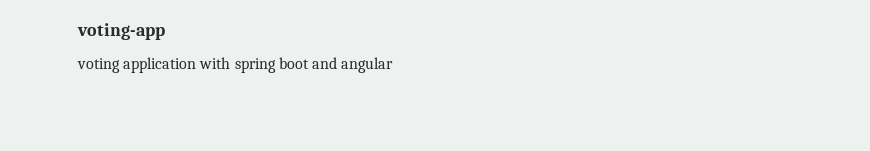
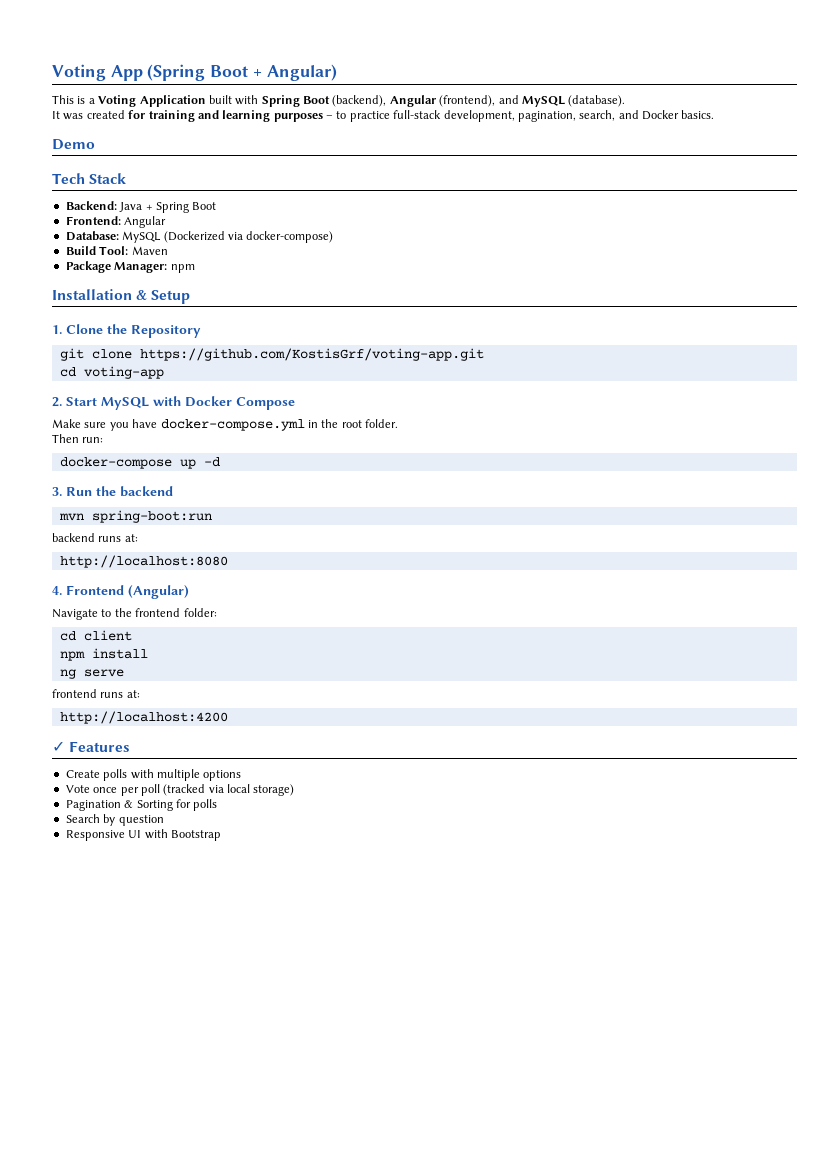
[77,23,165,40] [77,57,394,73] voting-app // voting application with spring boot and angular -> [52,64,337,81] [52,95,626,107] [52,110,715,122] [52,139,95,150] [52,173,127,184] [65,201,217,213] [65,216,167,228] [65,231,334,243] [65,246,168,255] [65,261,195,273] [52,289,191,304] [52,324,201,338] [59,348,484,361] [59,366,164,379] [52,396,295,410] [52,419,398,431] [52,434,104,443] [59,457,220,469] [52,486,173,497] [58,510,212,523] [52,533,138,542] [59,555,228,568] [52,585,189,599] [52,608,217,620] [59,630,132,641] [59,648,148,661] [59,669,124,679] [52,689,140,698] [59,711,228,724] [52,741,131,752] [65,769,242,781] [65,784,295,796] [65,799,218,811] [65,814,164,826] [65,829,221,841] Voting App (Spring Boot + Angular) // This is a Voting Application built with Spring Boot (backend), Angular (frontend), and MySQL (database). // It was created for training and learning purposes – to practice full-stack development, pagination, search, and Docker basics. // Demo // Tech Stack // Backend: Java + Spring Boot // Frontend: Angular // Database: MySQL (Dockerized via docker-compose) // Build Tool: Maven // Package Manager: npm // Installation & Setup // 1. Clone the Repository // git clone https://github.com/KostisGrf/voting-app.git // cd voting-app // 2. Start MySQL with Docker Compose // Make sure you have docker-compose.yml in the root folder. // Then run: // docker-compose up -d // 3. Run the backend // mvn spring-boot:run // backend runs at: // http://localhost:8080 // 4. Frontend (Angular) // Navigate to the frontend folder: // cd client // npm install // ng serve // frontend runs at: // http://localhost:4200 // ✓ Features // Create polls with multiple options // Vote once per poll (tracked via local storage) // Pagination & Sorting for polls // Search by question // Responsive UI with Bootstrap

